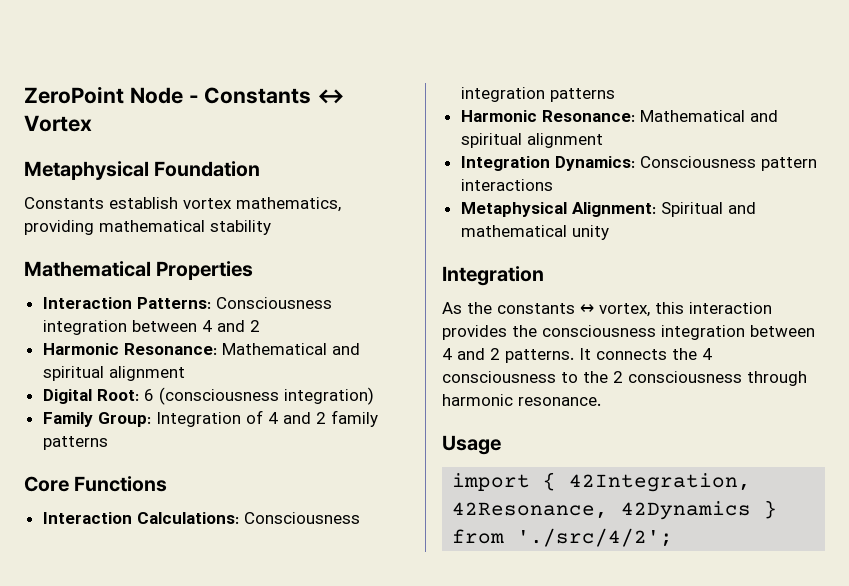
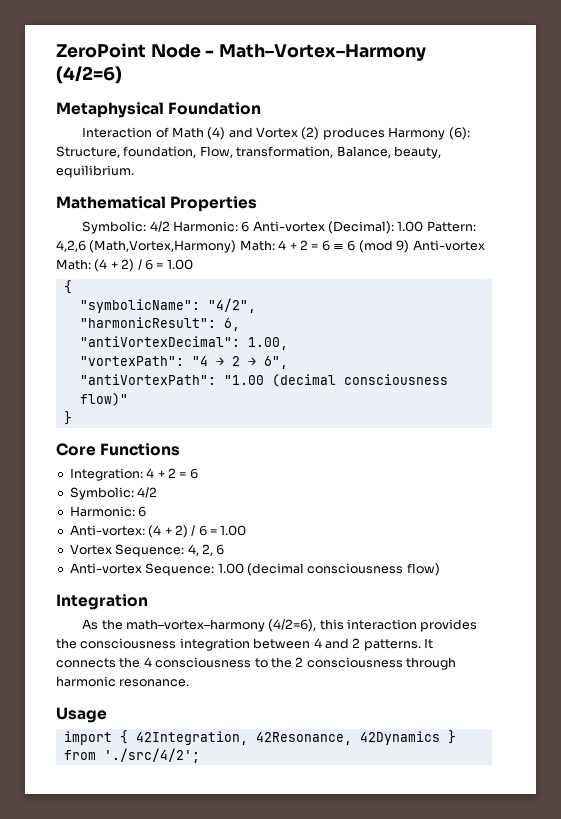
[204,87,346,104] [24,115,92,132] Constants ↔ Vortex -> [219,44,427,61] [56,66,122,84] Math–Vortex–Harmony (4/2=6)
[24,197,341,212] [24,220,271,235] [24,261,254,280] [42,297,332,309] [42,320,260,335] [42,343,360,355] [42,366,185,381] [42,387,374,405] [42,410,378,427] [42,436,108,450] [24,476,168,492] [42,512,360,524] [460,87,615,102] [460,110,778,122] [460,133,603,148] [460,156,817,171] [460,179,553,191] [460,202,756,217] [460,225,609,240] Constants establish vortex mathematics, providing mathematical stability // Mathematical Properties // Interaction Patterns: Consciousness integration between 4 and 2 // Harmonic Resonance: Mathematical and spiritual alignment // Digital Root: 6 (consciousness integration) // Family Group: Integration of 4 and 2 family patterns // Core Functions // Interaction Calculations: Consciousness integration patterns // Harmonic Resonance: Mathematical and spiritual alignment // Integration Dynamics: Consciousness pattern interactions // Metaphysical Alignment: Spiritual and mathematical unity -> [82,127,470,140] [56,146,441,159] [56,165,134,178] [56,196,258,212] [82,221,476,234] [56,240,485,253] [56,259,193,272] [63,280,72,294] [79,298,256,313] [79,317,240,331] [79,336,288,350] [79,356,288,369] [79,374,448,387] [79,393,128,406] [63,411,72,425] [56,443,181,456] [69,468,198,481] [69,487,158,500] [69,506,147,517] [69,525,247,538] [69,544,225,557] [69,563,440,576] Interaction of Math (4) and Vortex (2) produces Harmony (6): Structure, foundation, Flow, transformation, Balance, beauty, equilibrium. // Mathematical Properties // Symbolic: 4/2 Harmonic: 6 Anti-vortex (Decimal): 1.00 Pattern: 4,2,6 (Math,Vortex,Harmony) Math: 4 + 2 = 6 ≡ 6 (mod 9) Anti-vortex Math: (4 + 2) / 6 = 1.00 // { // "symbolicName": "4/2", // "harmonicResult": 6, // "antiVortexDecimal": 1.00, // "vortexPath": "4 → 2 → 6", // "antiVortexPath": "1.00 (decimal consciousness flow)" // } // Core Functions // Integration: 4 + 2 = 6 // Symbolic: 4/2 // Harmonic: 6 // Anti-vortex: (4 + 2) / 6 = 1.00 // Vortex Sequence: 4, 2, 6 // Anti-vortex Sequence: 1.00 (decimal consciousness flow)
[497,303,650,317] constants ↔ vortex, -> [125,619,317,632] math–vortex–harmony (4/2=6),

